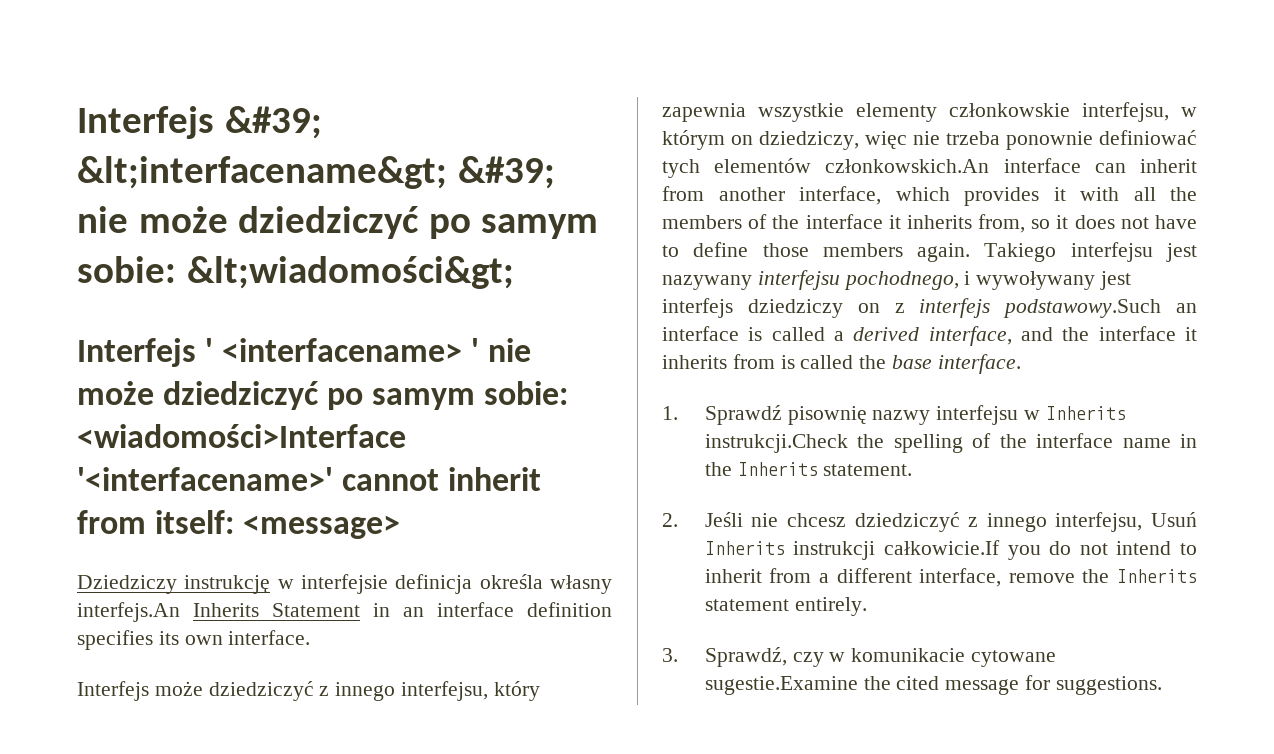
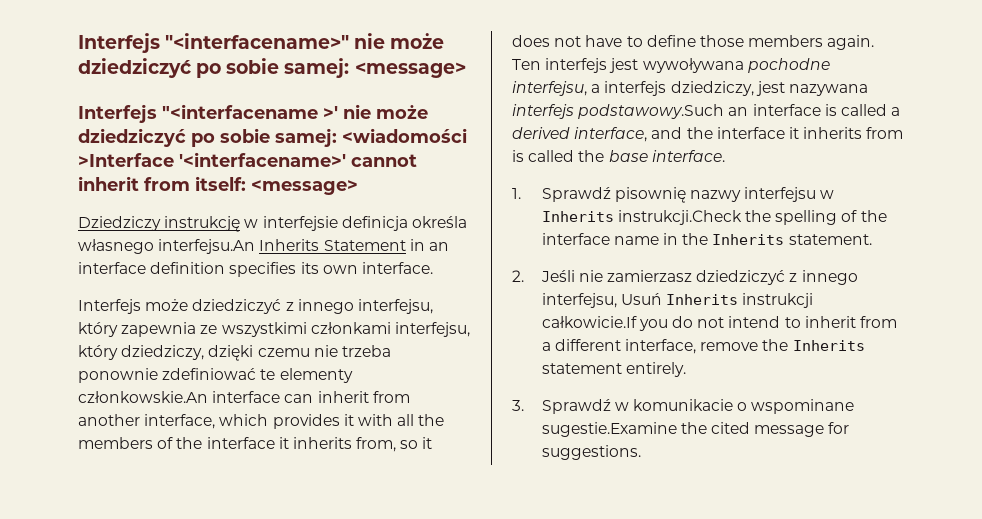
[77,106,322,139] [77,156,555,189] [77,206,599,239] [77,256,514,289] [77,338,532,367] [77,381,569,410] [77,424,406,448] Interfejs &#39; &lt;interfacename&gt; &#39; nie może dziedziczyć po samym sobie: &lt;wiadomości&gt; // Interfejs ' <interfacename> ' nie może dziedziczyć po samym sobie: <wiadomości>Interface -> [78,33,445,53] [78,58,466,78] [78,104,428,123] [78,128,467,147] [78,153,174,167] Interfejs "<interfacename>" nie może dziedziczyć po sobie samej: <message> // Interfejs "<interfacename >' nie może dziedziczyć po sobie samej: <wiadomości >Interface
[549,575,612,594] [77,602,180,622] własny interfejs.An -> [78,239,256,254] własnego interfejsu.An
[758,102,1197,122] [662,130,1197,150] [662,158,990,178] wszystkie elementy członkowskie interfejsu, w którym on dziedziczy, więc nie trzeba ponownie definiować tych elementów członkowskich.An -> [200,322,470,337] [78,345,391,361] [78,368,353,383] [78,391,208,403] ze wszystkimi członkami interfejsu, który dziedziczy, dzięki czemu nie trzeba ponownie zdefiniować te elementy członkowskie.An
[984,242,1197,262] [662,270,1132,290] [662,298,905,318] Takiego interfejsu jest nazywany interfejsu pochodnego, i wywoływany jest interfejs dziedziczy on z -> [512,58,830,73] [512,81,868,96] Ten interfejs jest wywoływana pochodne interfejsu, a interfejs dziedziczy, jest nazywana
[786,513,846,527] chcesz -> [607,270,693,282] zamierzasz
[704,647,1056,667] Sprawdź, czy w komunikacie cytowane -> [541,399,855,414] Sprawdź w komunikacie o wspominane

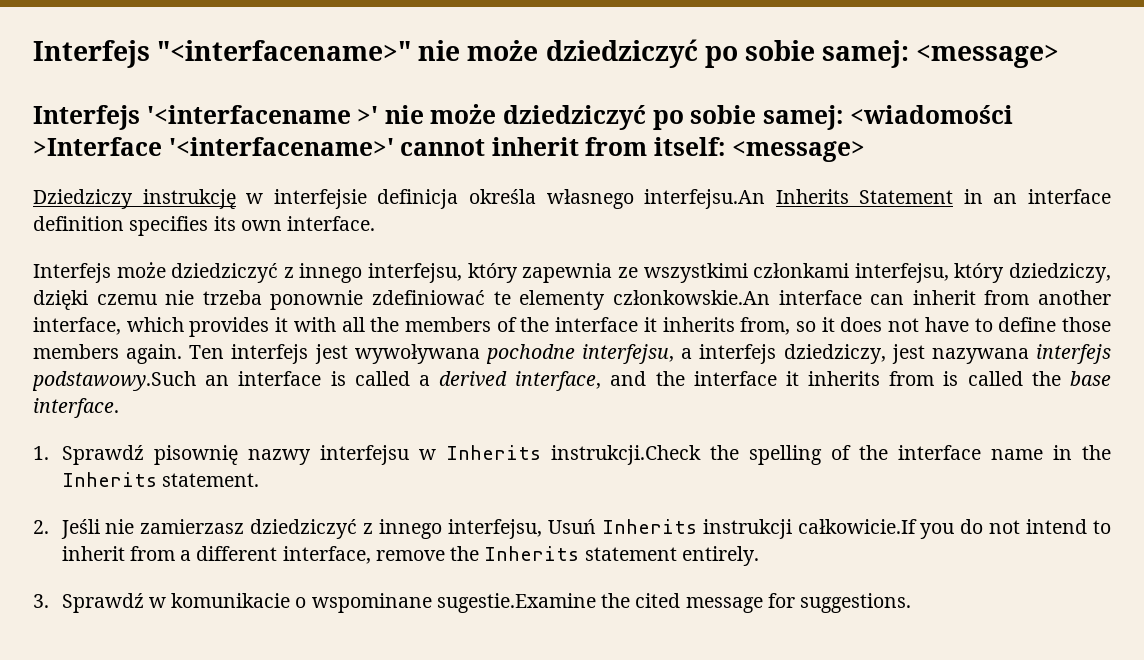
[162,104,318,119] "<interfacename -> [146,105,351,124] '<interfacename

